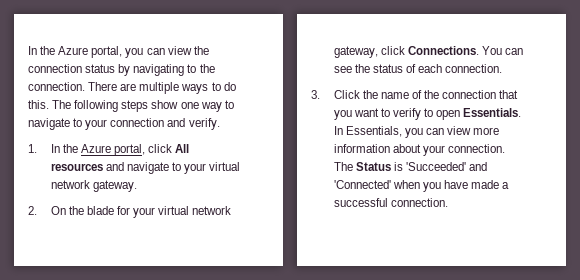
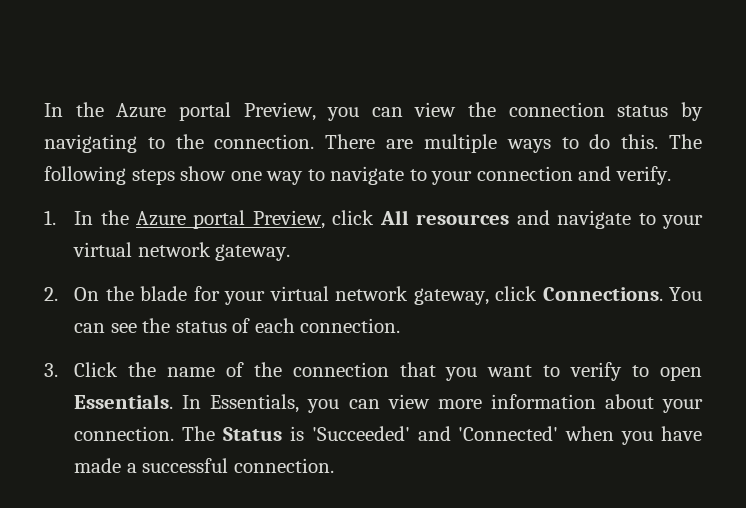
[28,46,123,58] In the Azure portal, -> [44,102,316,121] In the Azure portal Preview,
[113,144,145,156] portal, -> [193,210,325,229] portal Preview,

